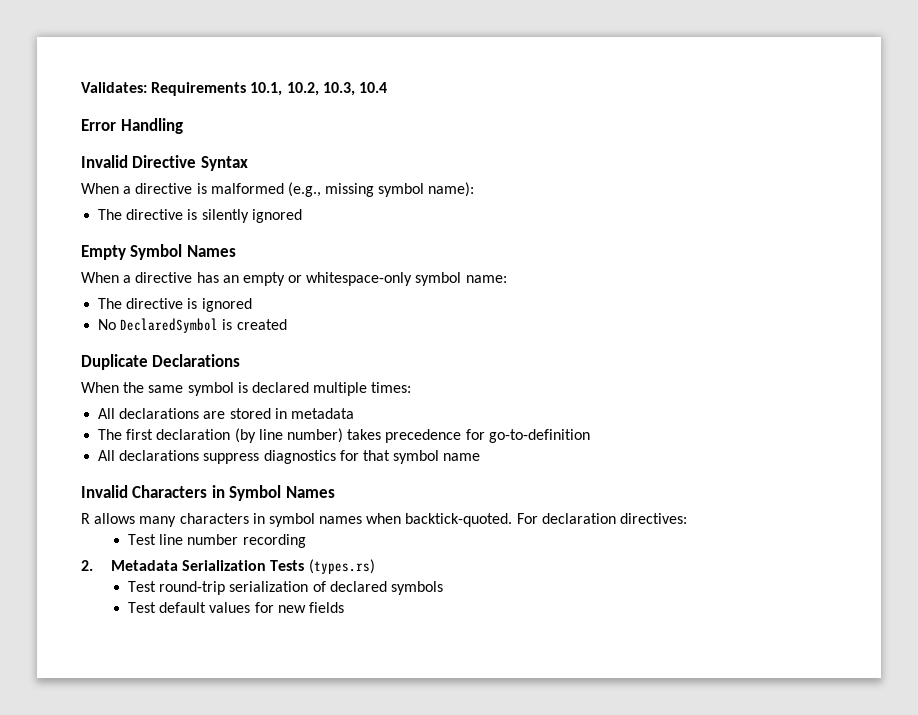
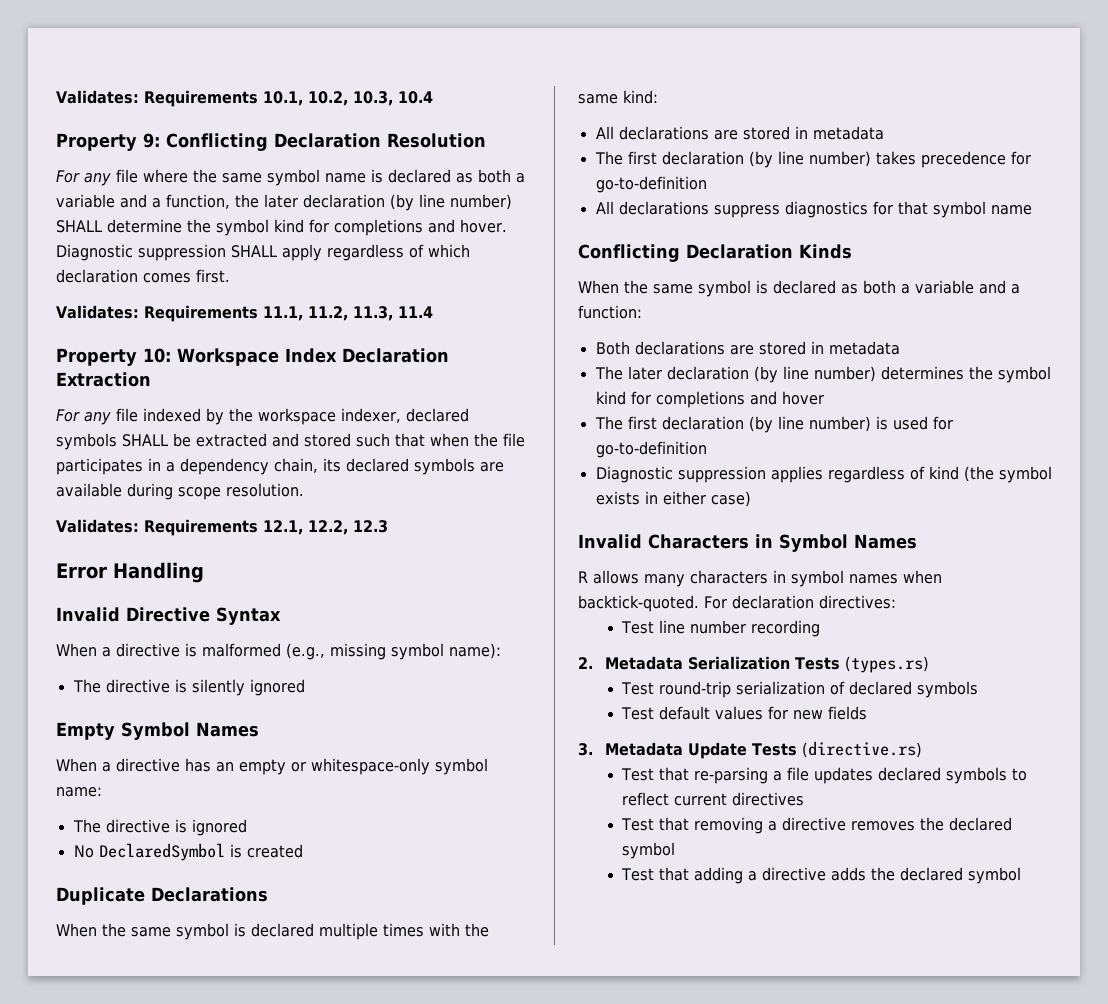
(387, 87) none -> [56,133,486,151] [56,169,525,186] [56,194,512,211] [56,219,507,236] [56,244,470,261] [56,269,230,283] [56,305,433,322] [56,348,449,366] [56,372,151,387] [56,408,469,425] [56,433,525,450] [56,458,504,475] [56,483,304,500] [56,519,388,536] // Property 9: Conflicting Declaration Resolution // For any file where the same symbol name is declared as both a variable and a function, the later declaration (by line number) SHALL determine the symbol kind for completions and hover. Diagnostic suppression SHALL apply regardless of which declaration comes first. // Validates: Requirements 11.1, 11.2, 11.3, 11.4 // Property 10: Workspace Index Declaration Extraction // For any file indexed by the workspace indexer, declared symbols SHALL be extracted and stored such that when the file participates in a dependency chain, its declared symbols are available during scope resolution. // Validates: Requirements 12.1, 12.2, 12.3
[371,382,412,393] times: -> [383,923,489,937] [578,90,658,104] times with the same kind:
(481, 457) none -> [578,244,852,262] [578,280,1020,297] [578,305,642,319] [595,341,900,355] [594,366,1051,383] [595,391,824,408] [594,416,953,433] [595,441,707,458] [595,466,1052,483] [595,491,751,507] // Conflicting Declaration Kinds // When the same symbol is declared as both a variable and a function: // Both declarations are stored in metadata // The later declaration (by line number) determines the symbol kind for completions and hover // The first declaration (by line number) is used for go-to-definition // Diagnostic suppression applies regardless of kind (the symbol exists in either case)
(344, 607) none -> [578,741,922,759] [621,767,1028,784] [622,792,805,806] [621,817,1013,834] [622,842,676,859] [621,867,1022,884] // 3. Metadata Update Tests (directive.rs) // Test that re-parsing a file updates declared symbols to reflect current directives // Test that removing a directive removes the declared symbol // Test that adding a directive adds the declared symbol

